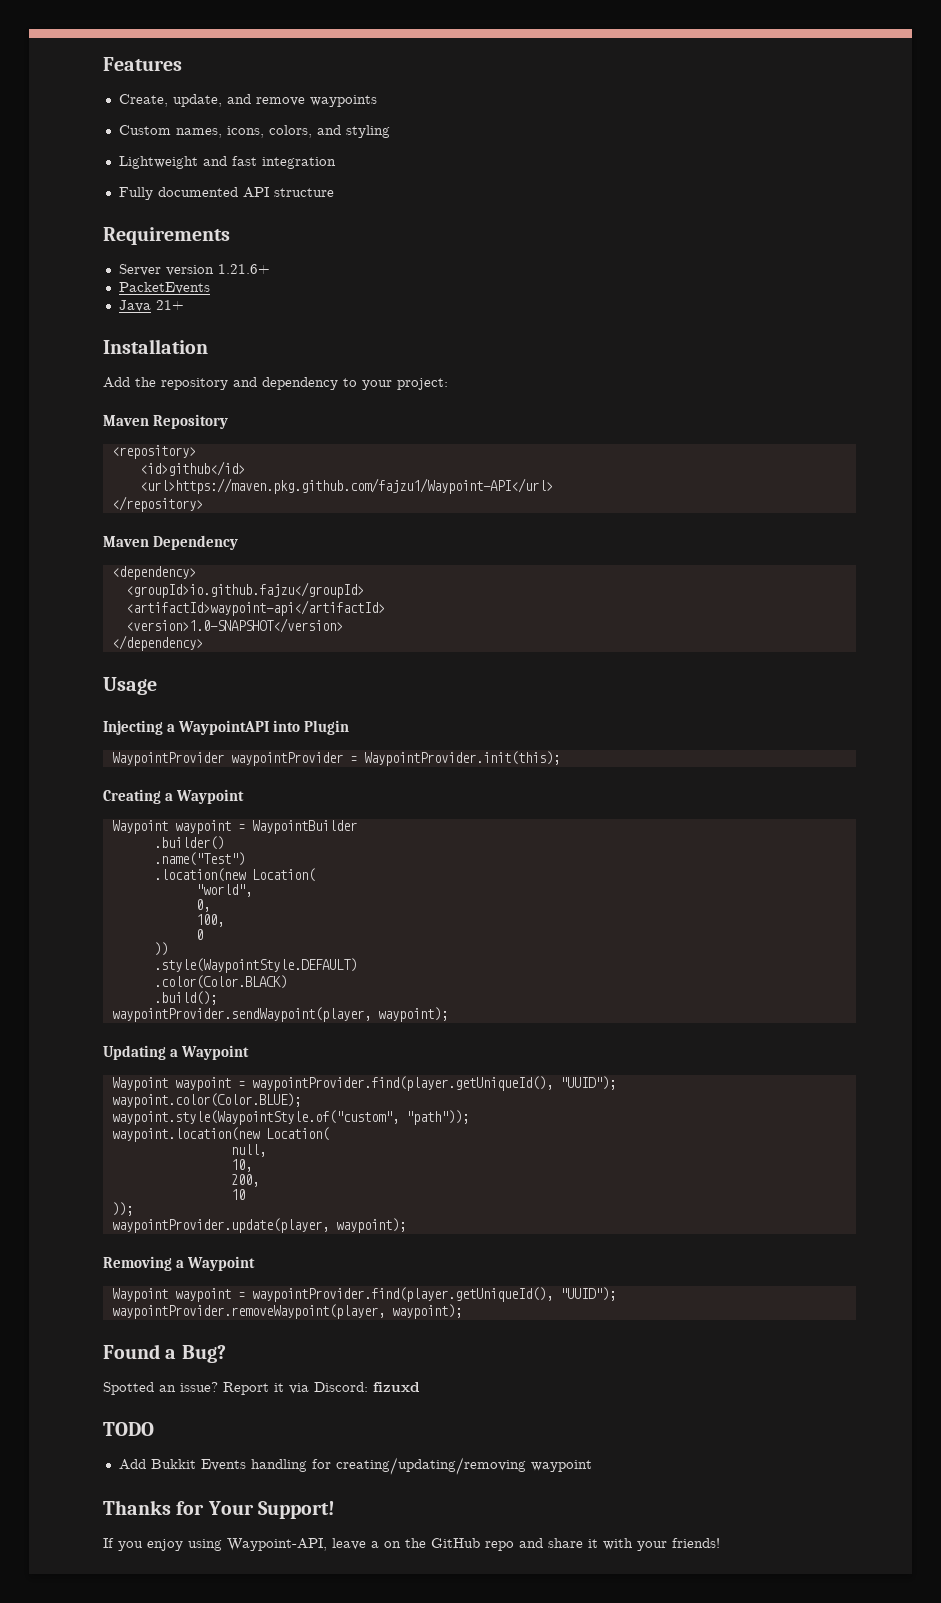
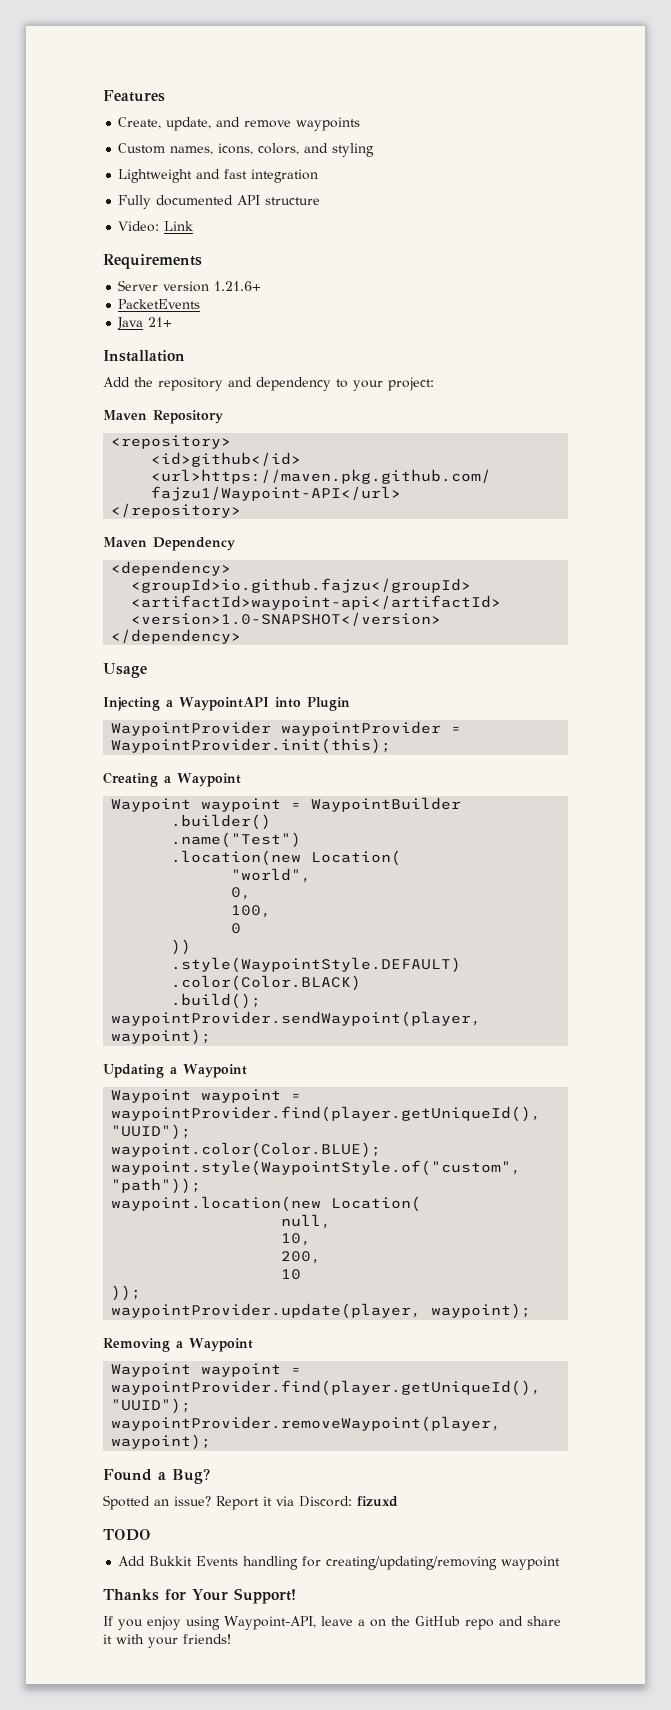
(334, 192) none -> [118,221,194,232] // Video: Link

